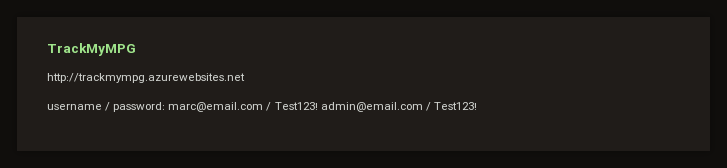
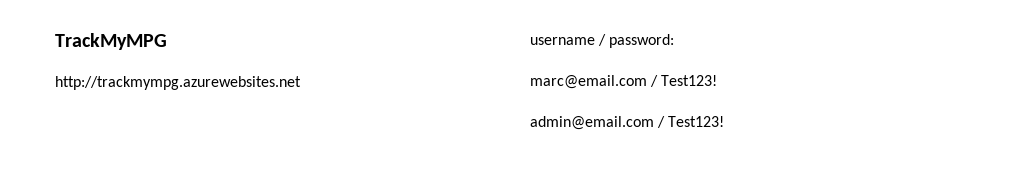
(166, 107) none -> (675, 41) //
(318, 106) none -> (718, 80) //

